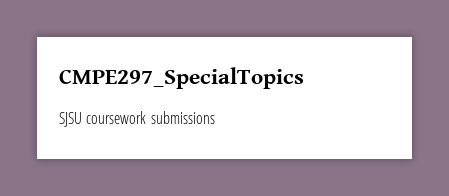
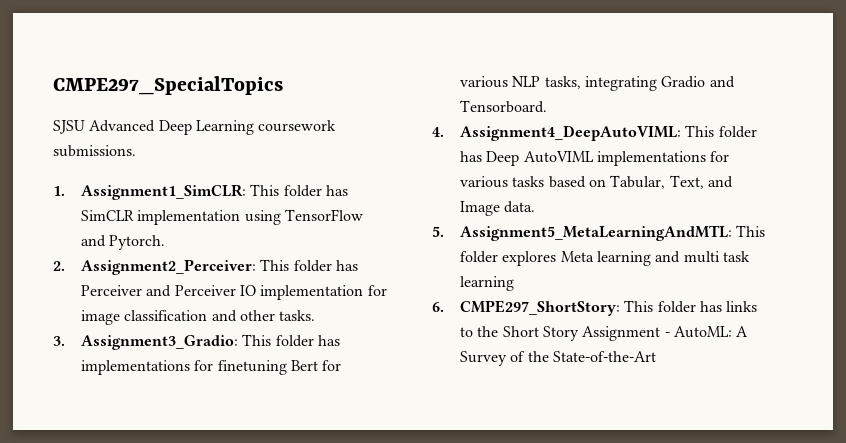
[86,111,215,124] coursework submissions -> [89,120,337,135] [53,145,136,157] [53,184,348,200] [80,209,363,225] [80,235,166,250] [53,259,358,275] [80,285,387,300] [80,310,316,325] [53,334,340,350] [80,360,342,375] [459,76,735,91] [459,100,547,113] [432,125,757,141] [459,151,730,166] [459,175,733,189] [459,201,536,216] [432,225,766,241] [459,251,750,266] [459,276,514,291] [432,300,758,316] [459,326,749,341] [459,351,656,366] Advanced Deep Learning coursework submissions. // 1. Assignment1_SimCLR: This folder has SimCLR implementation using TensorFlow and Pytorch. // 2. Assignment2_Perceiver: This folder has Perceiver and Perceiver IO implementation for image classification and other tasks. // 3. Assignment3_Gradio: This folder has implementations for finetuning Bert for various NLP tasks, integrating Gradio and Tensorboard. // 4. Assignment4_DeepAutoVIML: This folder has Deep AutoVIML implementations for various tasks based on Tabular, Text, and Image data. // 5. Assignment5_MetaLearningAndMTL: This folder explores Meta learning and multi task learning // 6. CMPE297_ShortStory: This folder has links to the Short Story Assignment - AutoML: A Survey of the State-of-the-Art

